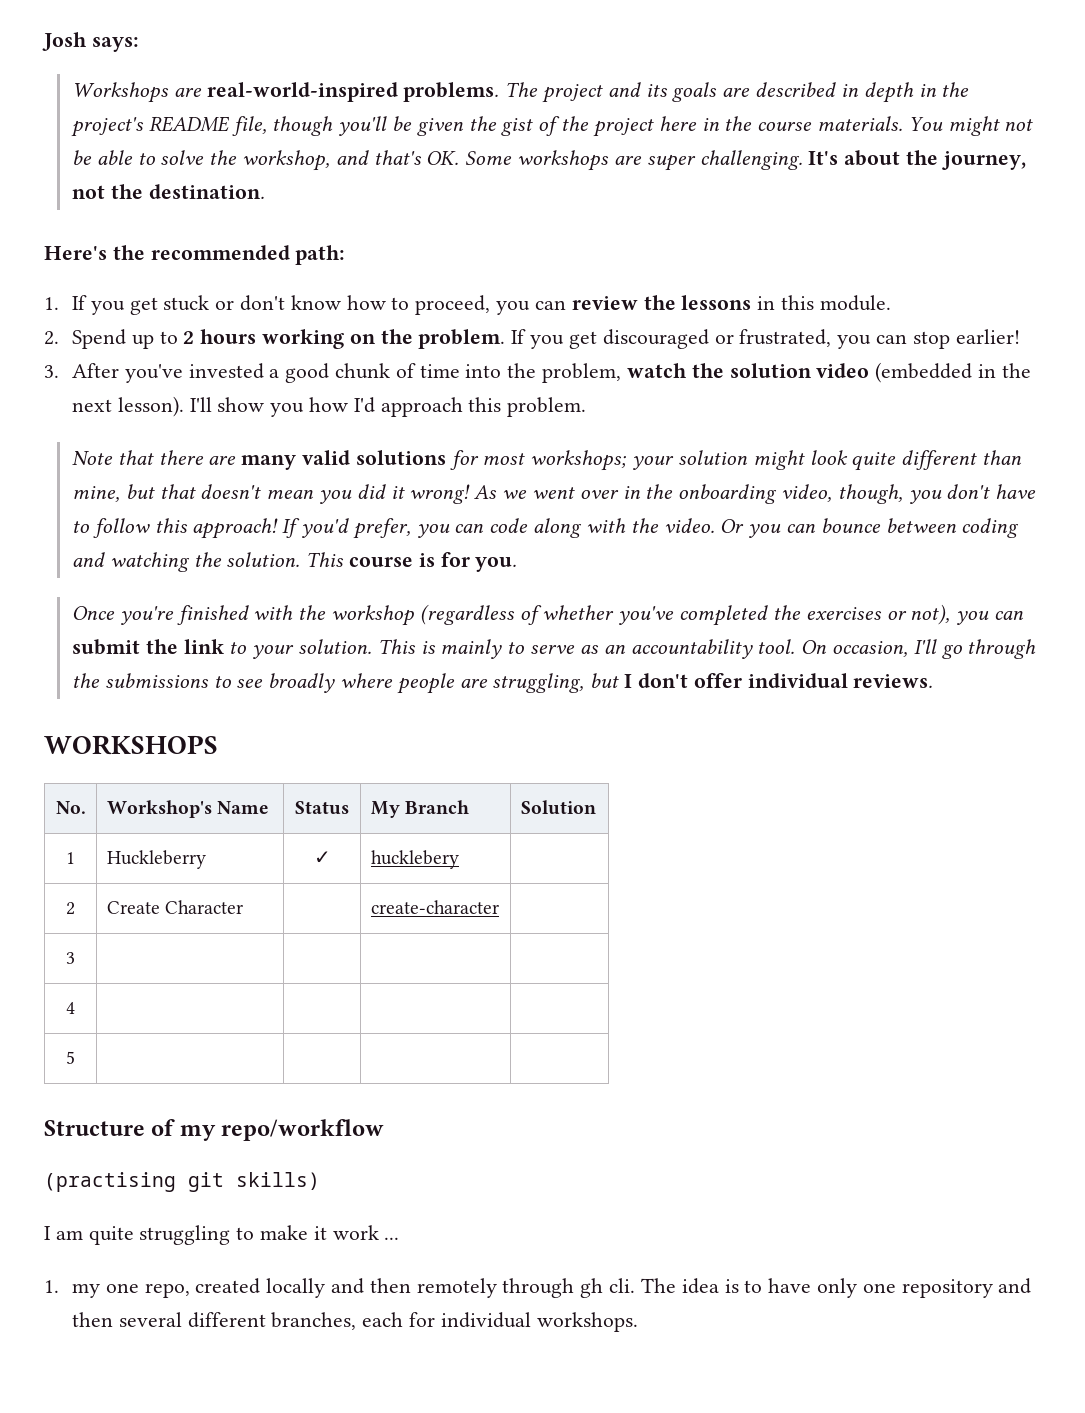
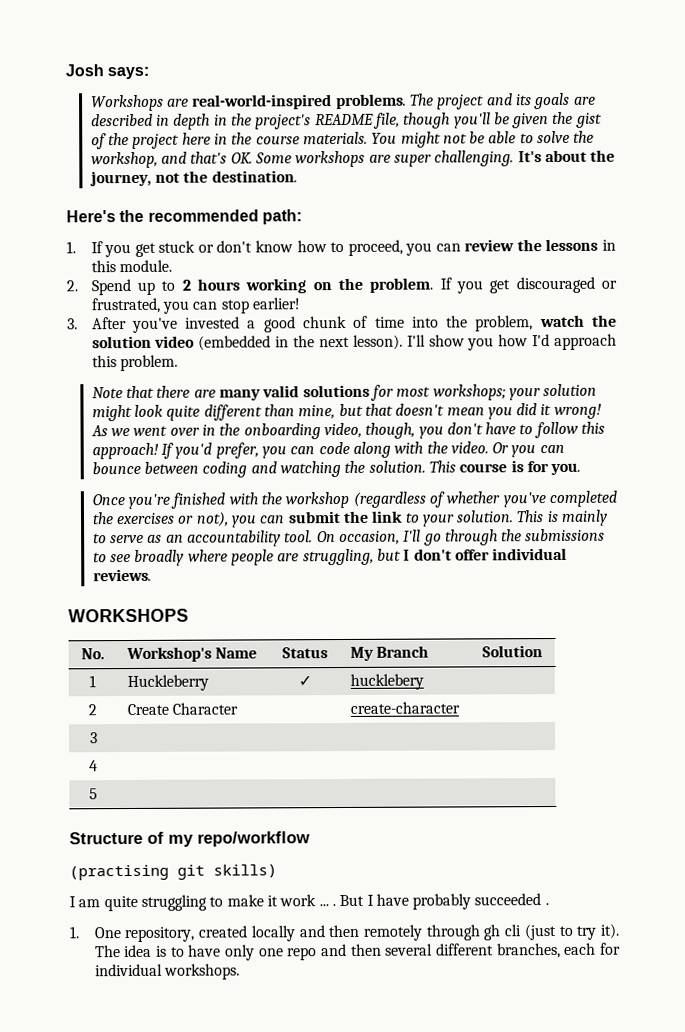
[44,1280,190,1298] // 1. my one repo, -> [331,893,549,910] [69,926,196,943] . But I have probably succeeded . // 1. One repository,
[609,1278,636,1293] cli. -> [504,923,620,941] cli (just to try it).
[901,1279,993,1298] repository -> [287,947,318,961] repo

